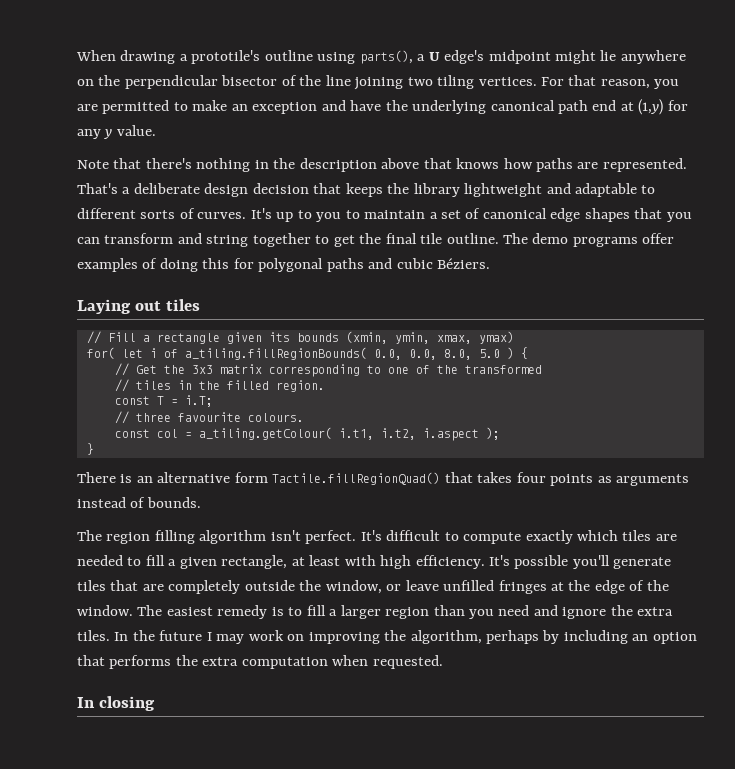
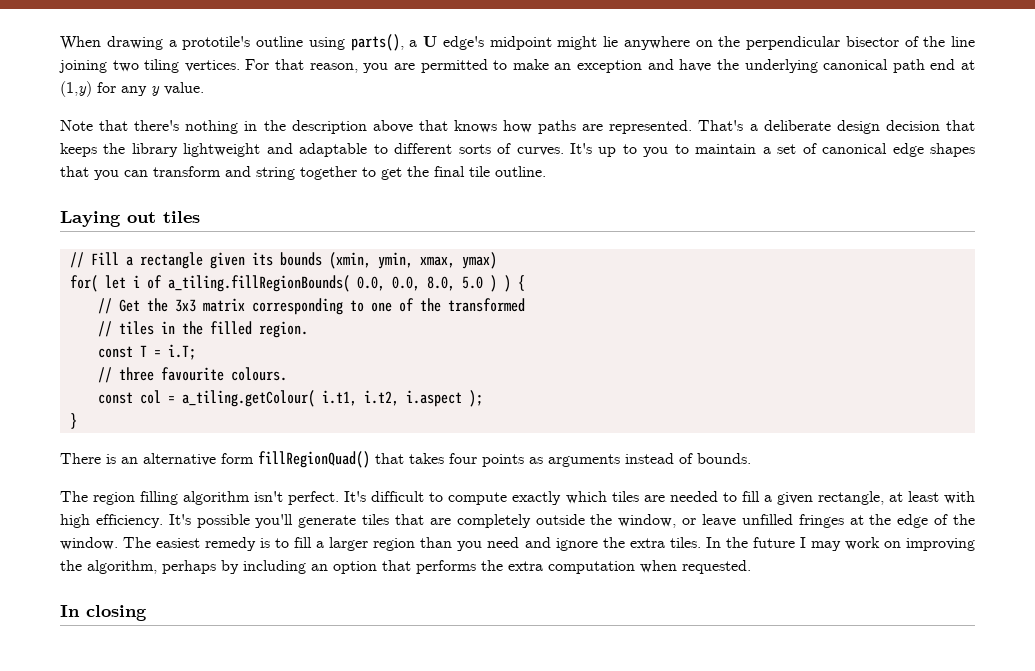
[503,233,675,247] [77,258,491,272] The demo programs offer examples of doing this for polygonal paths and cubic Béziers. -> (546, 171) none
(514, 353) none -> [503,275,511,292] )
[272,472,441,485] Tactile.fillRegionQuad() -> [258,451,370,468] fillRegionQuad()

